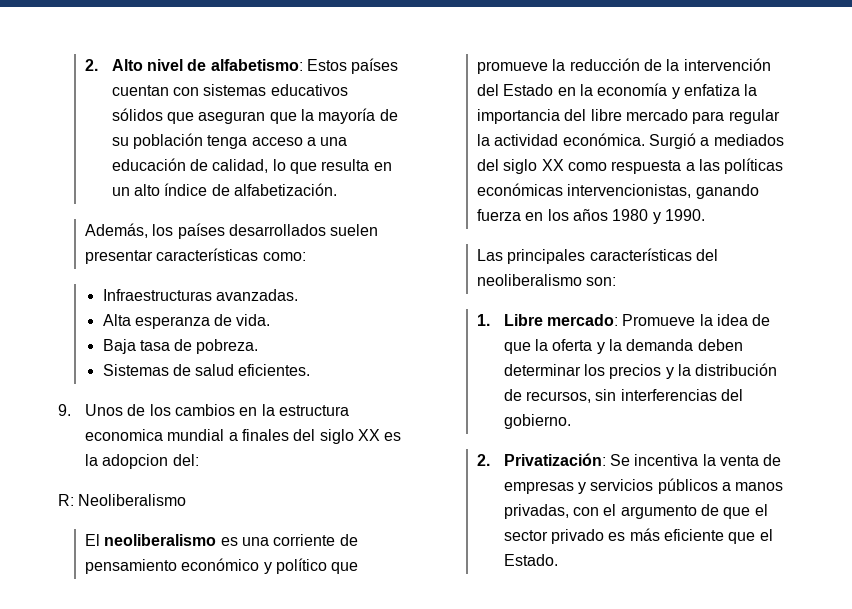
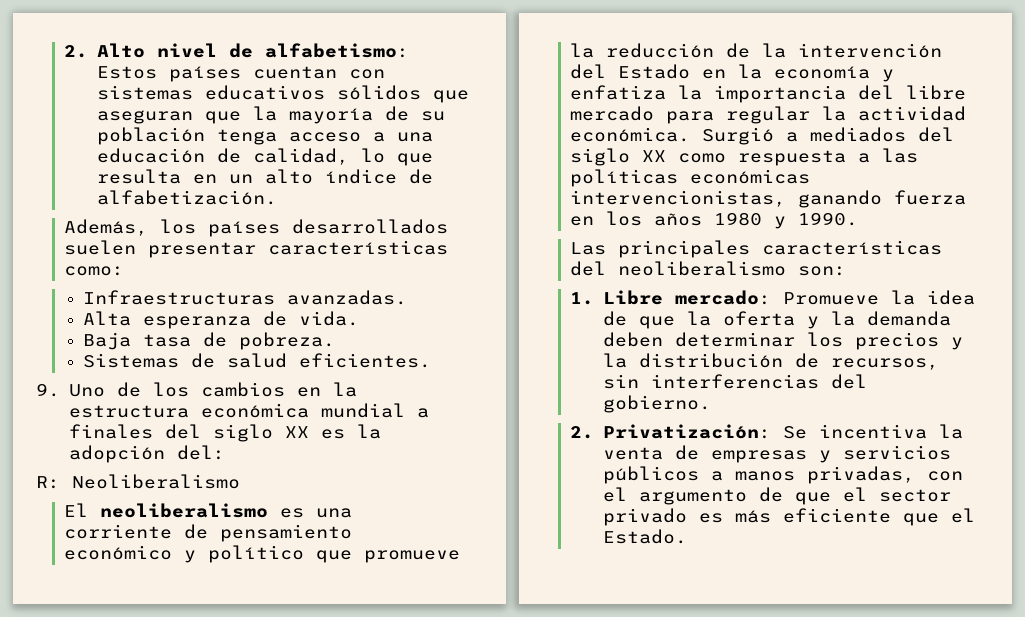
[84,404,123,416] Unos -> [68,384,105,397] Uno
[84,429,163,441] economica -> [200,403,309,418] económica
[102,454,169,469] adopcion -> [68,445,165,463] adopción

